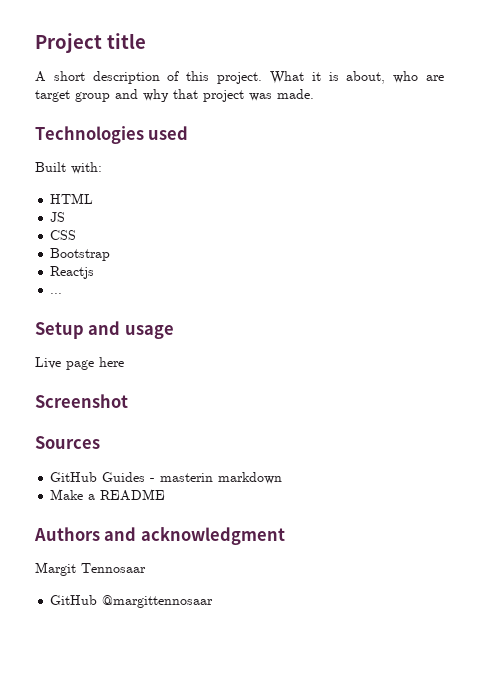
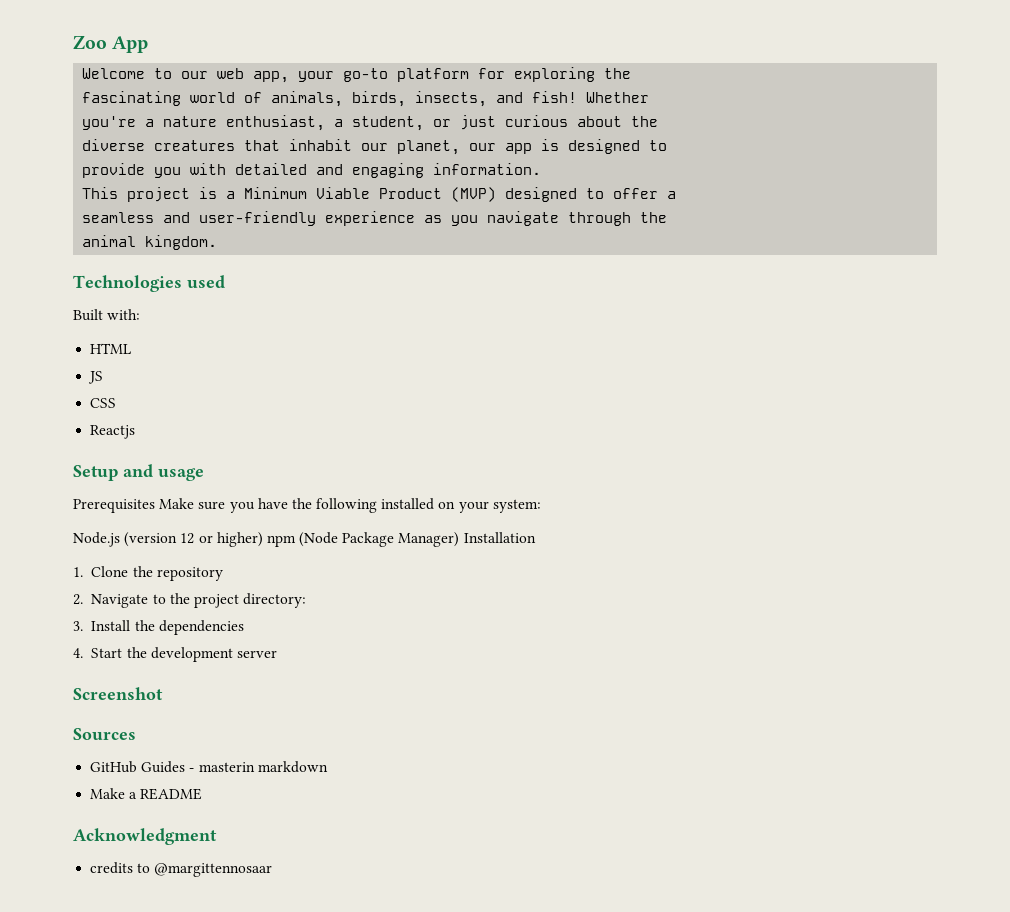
[35,33,146,53] [35,71,444,84] [35,89,314,102] Project title // A short description of this project. What it is about, who are target group and why that project was made. -> [73,35,149,53] [82,67,632,83] [82,91,650,107] [82,115,659,131] [82,139,668,155] [82,163,542,178] [82,187,677,202] [82,211,668,226] [82,235,218,250] Zoo App // Welcome to our web app, your go-to platform for exploring the // fascinating world of animals, birds, insects, and fish! Whether // you're a nature enthusiast, a student, or just curious about the // diverse creatures that inhabit our planet, our app is designed to // provide you with detailed and engaging information. // This project is a Minimum Viable Product (MVP) designed to offer a // seamless and user-friendly experience as you navigate through the // animal kingdom.
[50,248,111,261] // Bootstrap -> (117, 403) none
[50,293,63,294] // ... -> (136, 432) none
[35,357,124,370] Live page here -> [73,498,541,513] [73,532,536,547] [73,566,223,581] [73,593,307,608] [73,620,244,635] [73,647,277,662] Prerequisites Make sure you have the following installed on your system: // Node.js (version 12 or higher) npm (Node Package Manager) Installation // 1. Clone the repository // 2. Navigate to the project directory: // 3. Install the dependencies // 4. Start the development server
[34,527,285,545] [35,562,146,576] [50,595,98,605] Authors and acknowledgment // Margit Tennosaar // GitHub -> [73,828,217,845] [90,862,151,874] Acknowledgment // credits to

